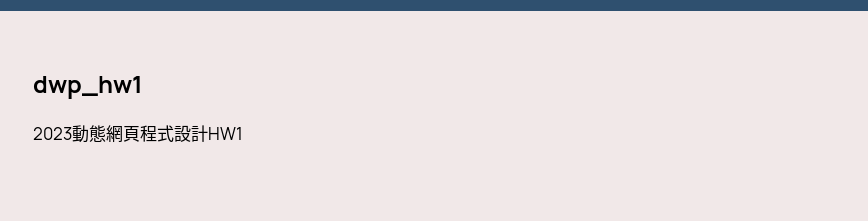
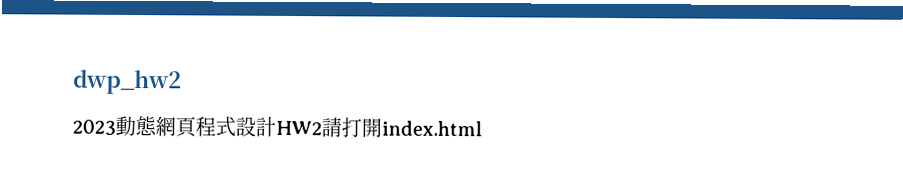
[33,76,143,99] dwp_hw1 -> [73,69,182,95] dwp_hw2
[208,127,243,140] HW1 -> [275,117,482,138] HW2請打開index.html

